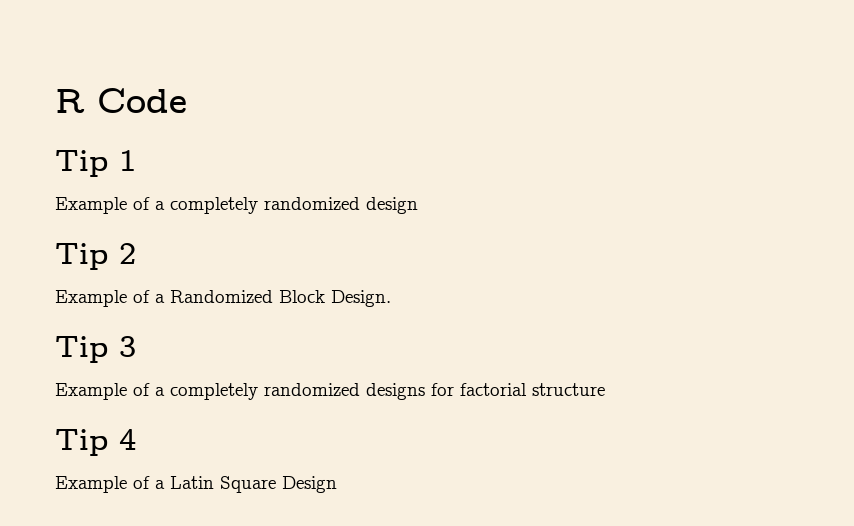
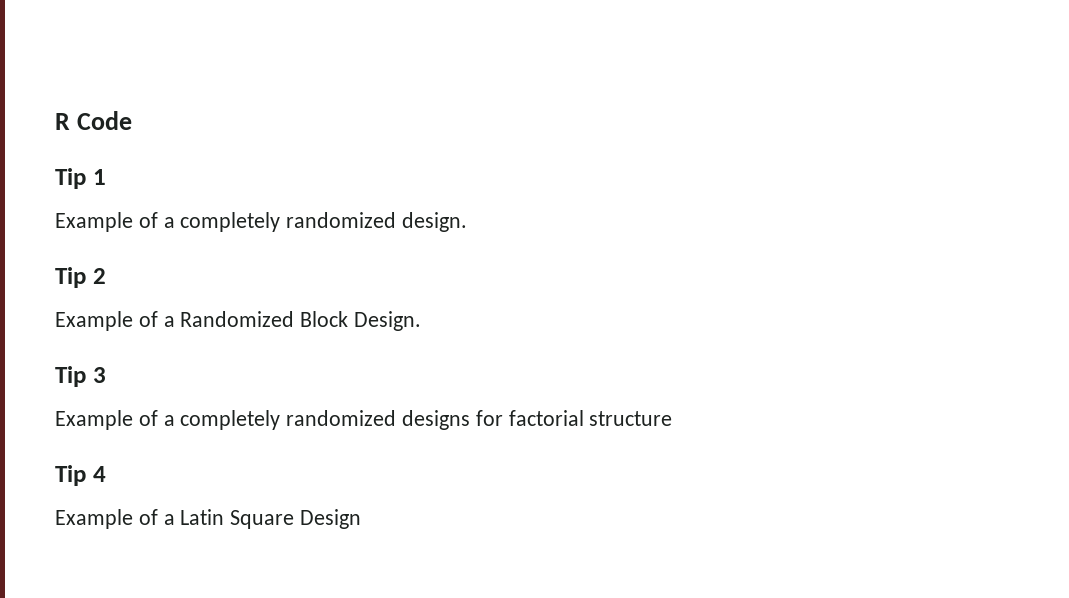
[366,197,418,214] design -> [402,212,468,232] design.

